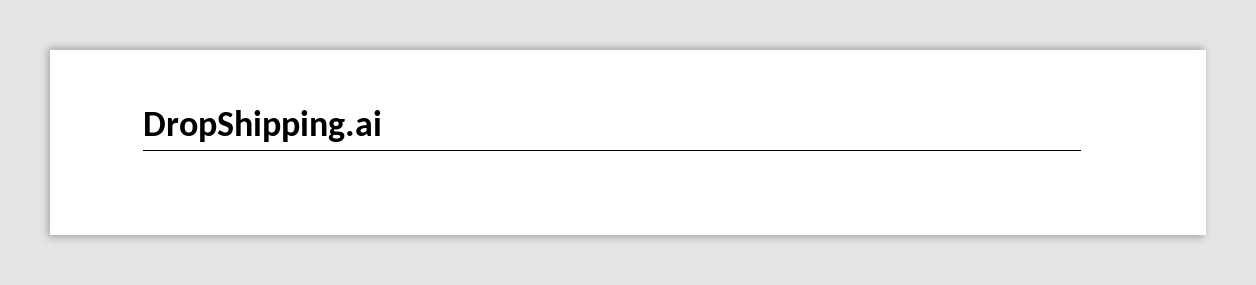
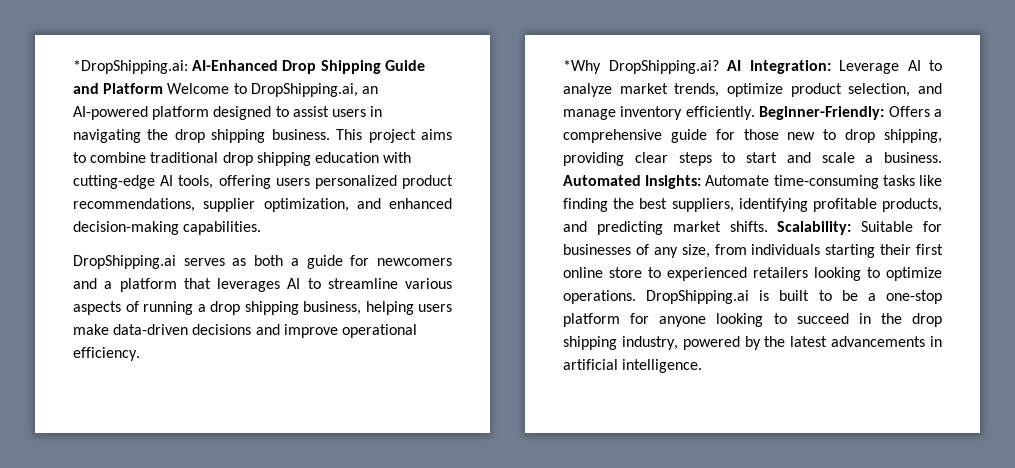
[143,110,382,142] DropShipping.ai -> [73,60,425,74] [73,83,378,97] [73,106,383,120] [73,129,452,143] [73,152,412,166] [73,175,453,189] [73,198,452,212] [73,221,262,235] [73,255,453,269] [73,278,452,292] [73,301,452,315] [73,324,417,338] [73,347,140,361] [563,60,942,74] [563,83,942,97] [563,106,942,120] [563,129,942,143] [563,152,942,166] [563,175,942,189] [563,198,942,212] [563,221,942,235] [563,244,943,258] [563,267,942,281] [563,290,942,304] [563,313,942,327] [563,336,942,350] [563,359,703,373] *DropShipping.ai: AI-Enhanced Drop Shipping Guide and Platform Welcome to DropShipping.ai, an AI-powered platform designed to assist users in navigating the drop shipping business. This project aims to combine traditional drop shipping education with cutting-edge AI tools, offering users personalized product recommendations, supplier optimization, and enhanced decision-making capabilities. // DropShipping.ai serves as both a guide for newcomers and a platform that leverages AI to streamline various aspects of running a drop shipping business, helping users make data-driven decisions and improve operational efficiency. // *Why DropShipping.ai? AI Integration: Leverage AI to analyze market trends, optimize product selection, and manage inventory efficiently. Beginner-Friendly: Offers a comprehensive guide for those new to drop shipping, providing clear steps to start and scale a business. Automated Insights: Automate time-consuming tasks like finding the best suppliers, identifying profitable products, and predicting market shifts. Scalability: Suitable for businesses of any size, from individuals starting their first online store to experienced retailers looking to optimize operations. DropShipping.ai is built to be a one-stop platform for anyone looking to succeed in the drop shipping industry, powered by the latest advancements in artificial intelligence.

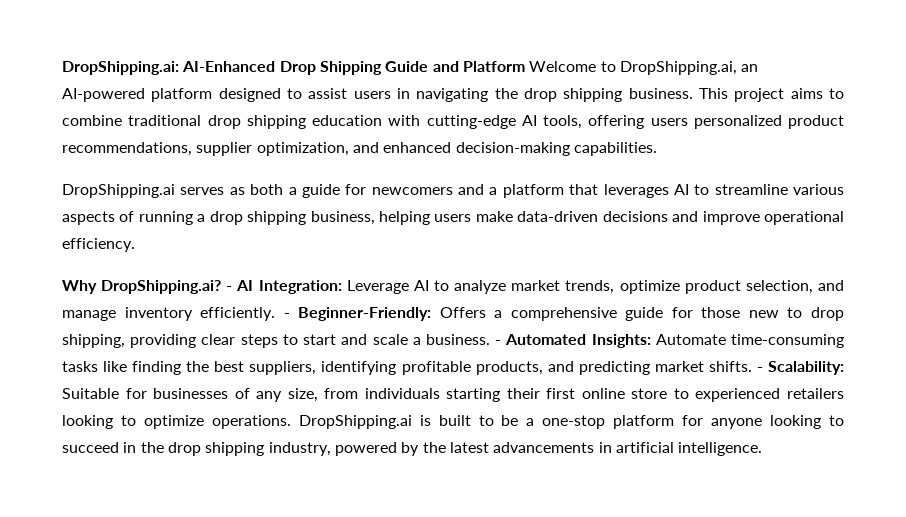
[73,60,188,74] *DropShipping.ai: -> [62,61,179,75] DropShipping.ai:
[563,60,719,74] *Why DropShipping.ai? -> [62,280,233,294] Why DropShipping.ai? -
(755, 113) none -> [283,313,290,318] -
(942, 157) none -> [495,340,502,345] -
(768, 226) none -> [756,367,763,372] -

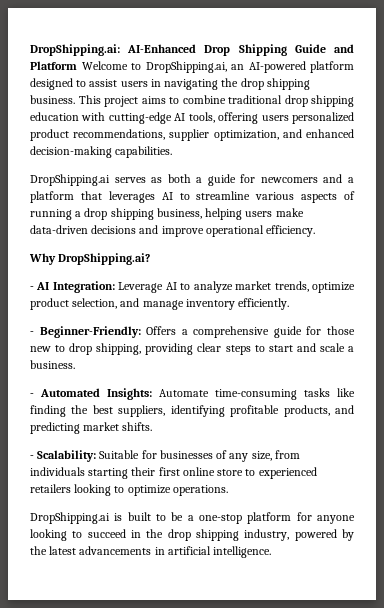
(222, 287) none -> (151, 259) //
(276, 314) none -> (290, 304) //
(490, 339) none -> (75, 364) //
(752, 366) none -> (153, 426) //
(291, 422) none -> (228, 490) //

